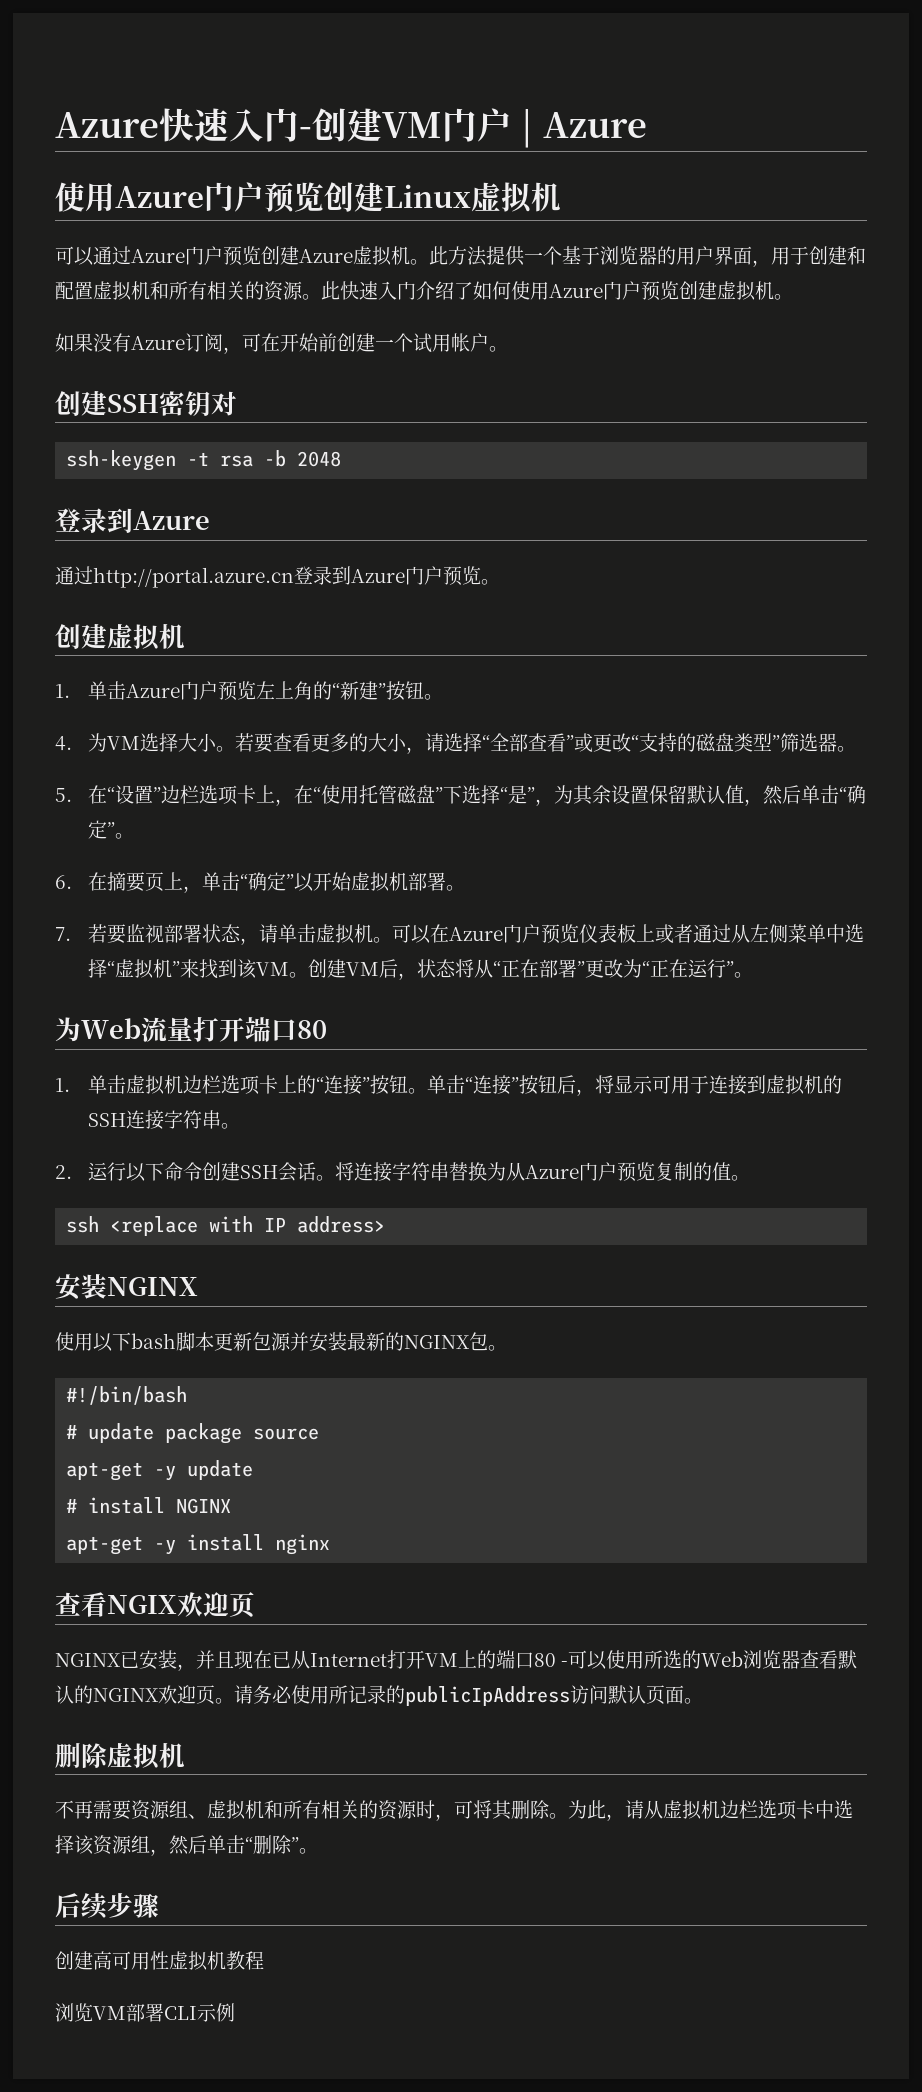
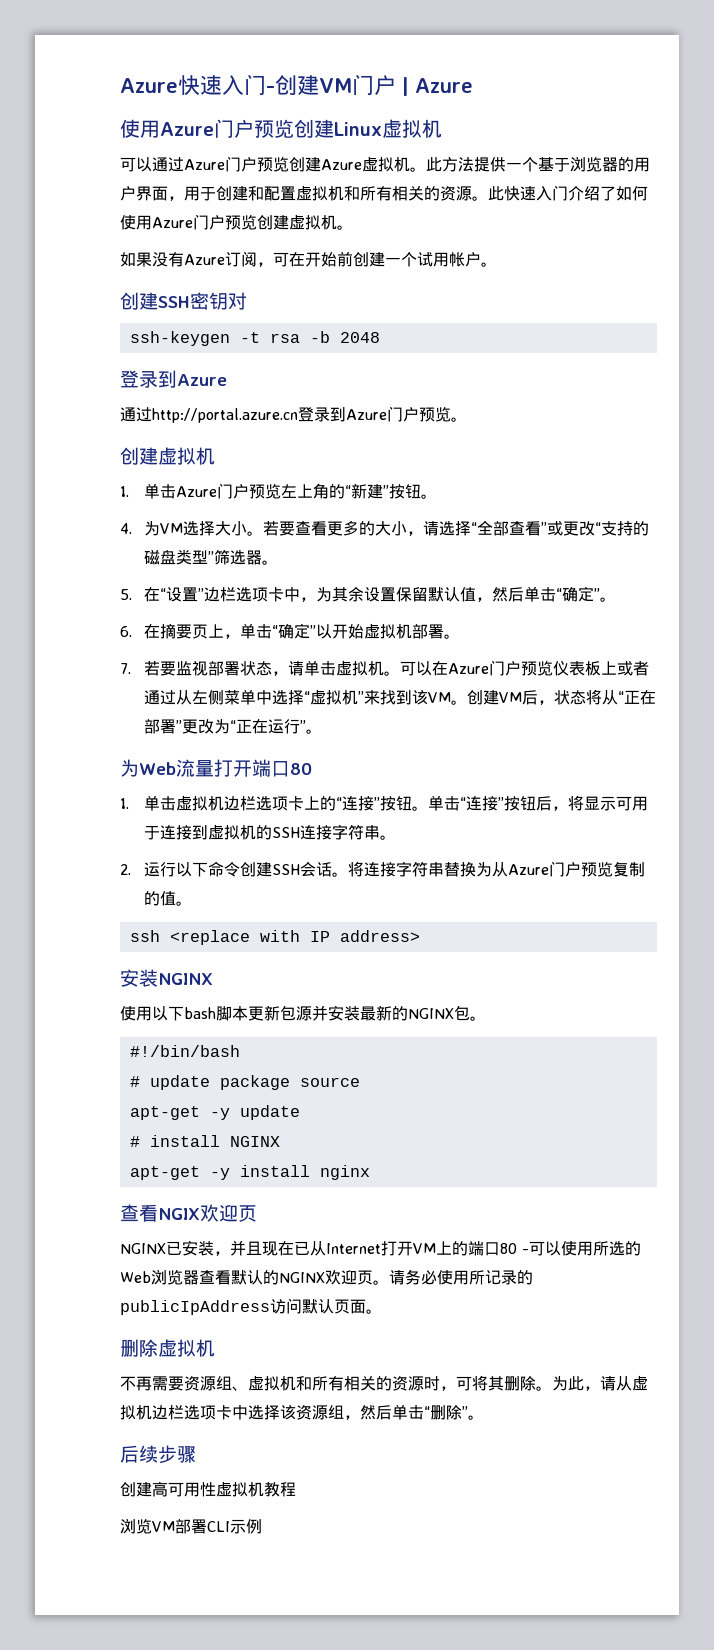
[255,785,535,806] 上，在“使用托管磁盘”下选择“是” -> [283,587,300,602] 中

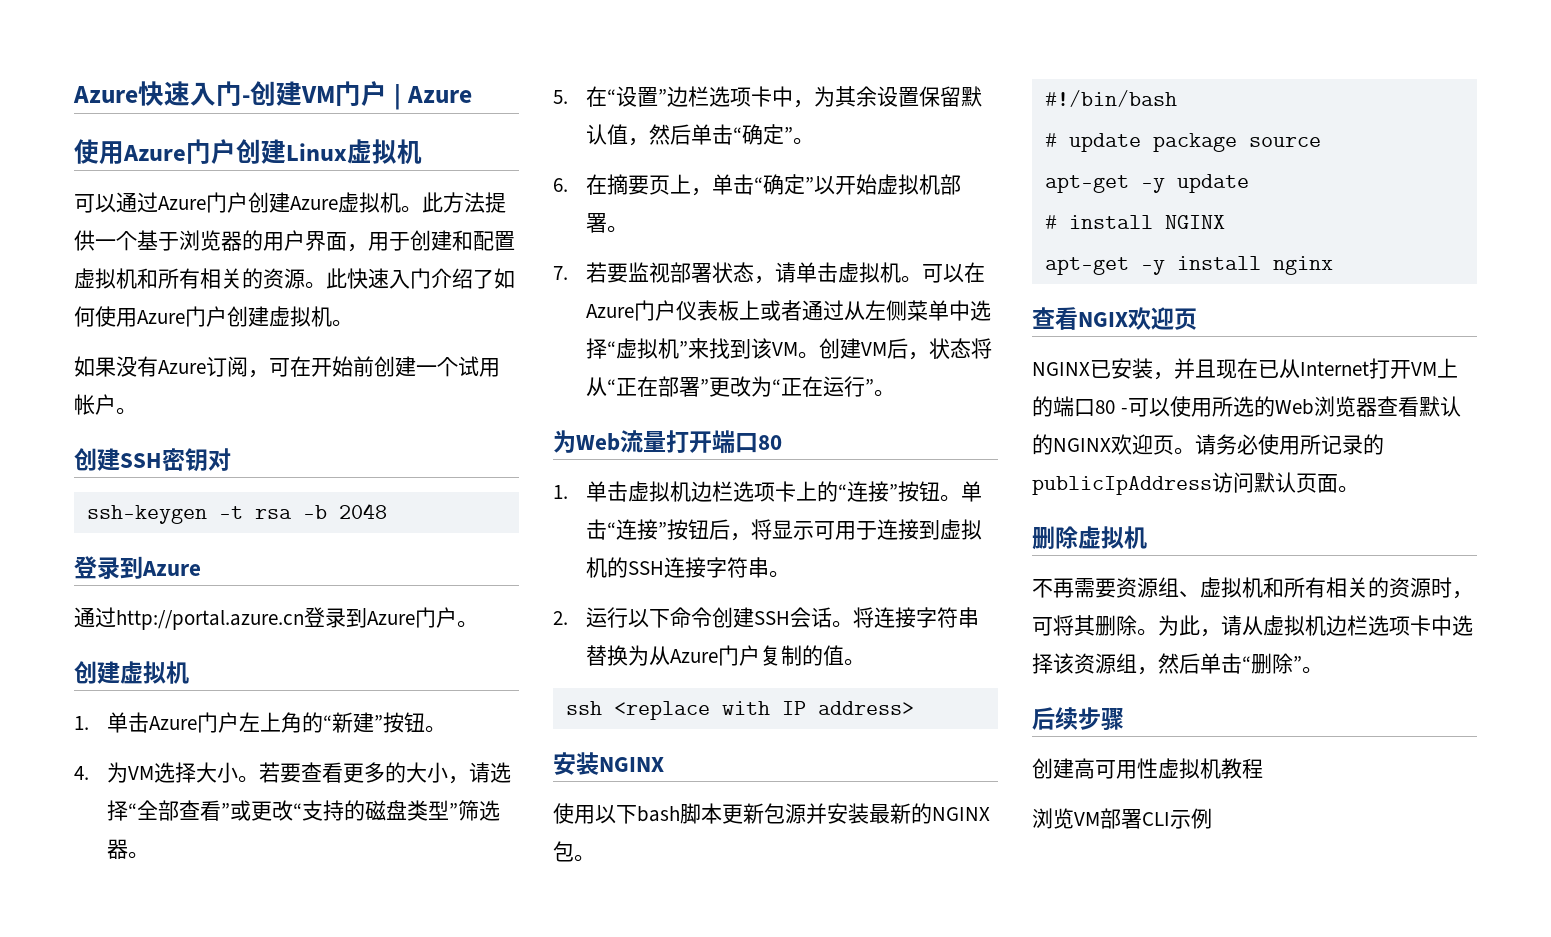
[254,119,294,138] 预览 -> (236, 151) none
[257,156,289,172] 预览 -> (248, 202) none
[225,214,257,230] 预览 -> (227, 316) none
[418,406,451,422] 预览 -> (457, 617) none
[248,483,281,499] 预览 -> (240, 722) none
[520,660,553,676] 预览 -> (677, 310) none
[580,861,613,877] 预览 -> (761, 655) none

